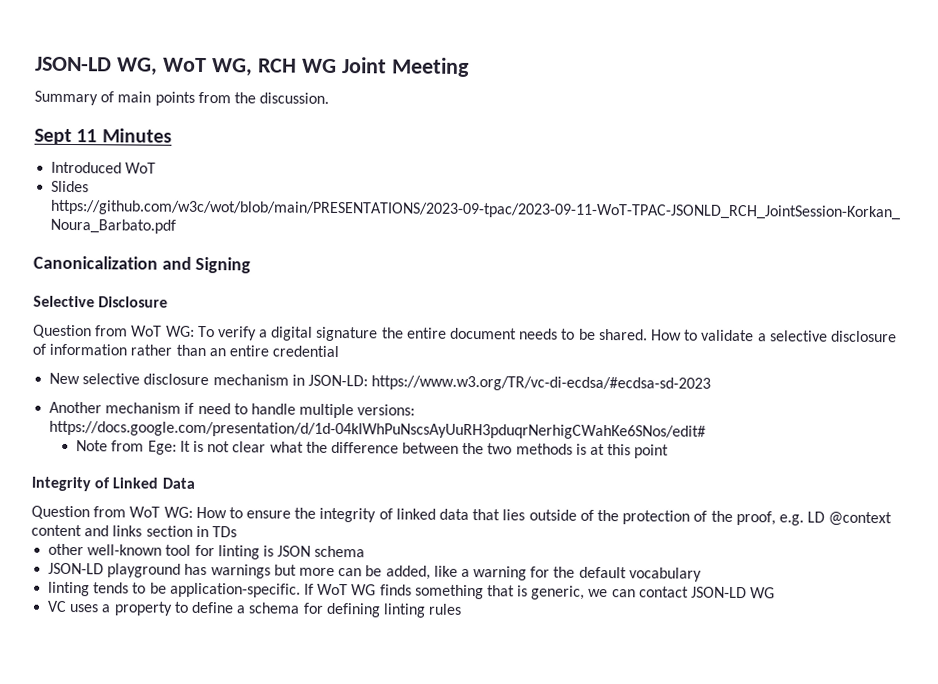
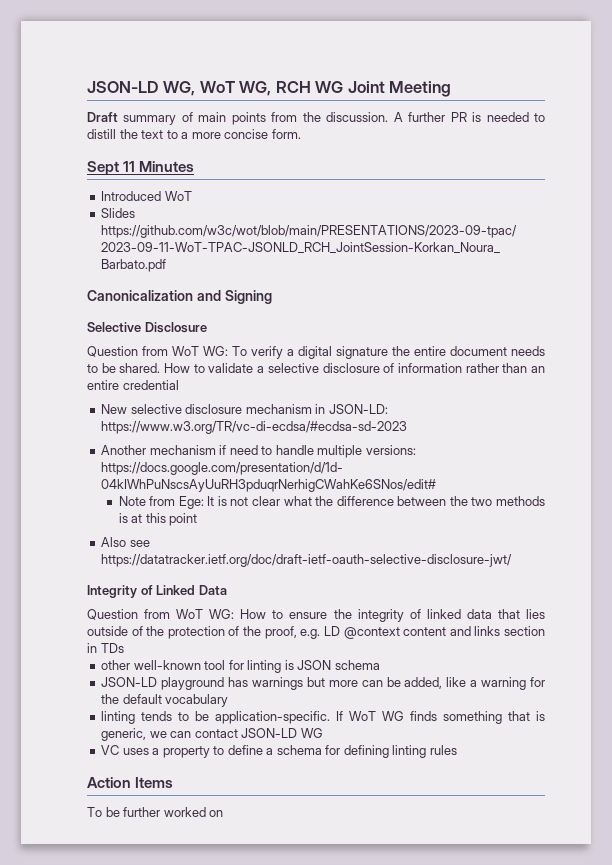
[34,90,98,106] Summary -> [87,112,177,125] Draft summary
(330, 98) none -> [393,112,545,122] [87,129,301,139] A further PR is needed to distill the text to a more concise form.
(670, 451) none -> [101,537,150,547] [101,554,513,567] // Also see https://datatracker.ietf.org/doc/draft-ietf-oauth-selective-disclosure-jwt/
(463, 609) none -> [87,777,174,788] [87,807,224,817] // Action Items // To be further worked on

